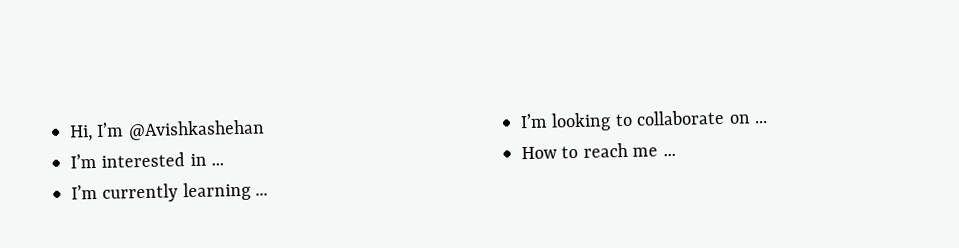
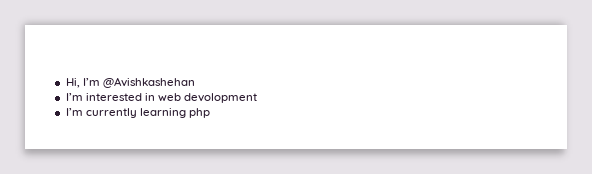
[211,162,225,166] ... -> [157,93,258,103] web devolopment
[255,192,269,196] [520,109,768,132] [521,142,676,160] ... // I’m looking to collaborate on ... // How to reach me ... -> [188,108,210,118] php

